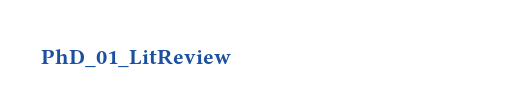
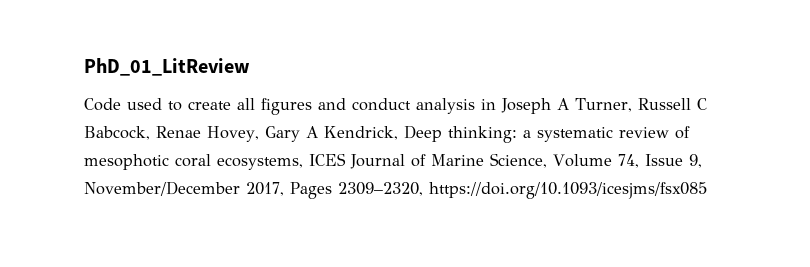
(231, 58) none -> [84,98,707,115] [84,125,690,143] [84,153,702,170] [84,181,707,199] // Code used to create all figures and conduct analysis in Joseph A Turner, Russell C Babcock, Renae Hovey, Gary A Kendrick, Deep thinking: a systematic review of mesophotic coral ecosystems, ICES Journal of Marine Science, Volume 74, Issue 9, November/December 2017, Pages 2309–2320, https://doi.org/10.1093/icesjms/fsx085

